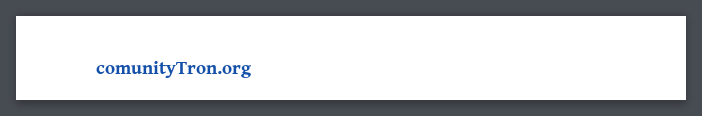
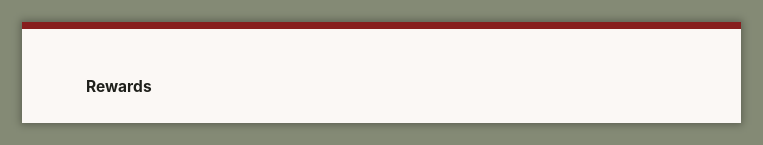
[96,61,252,78] comunityTron.org -> [86,80,152,92] Rewards

